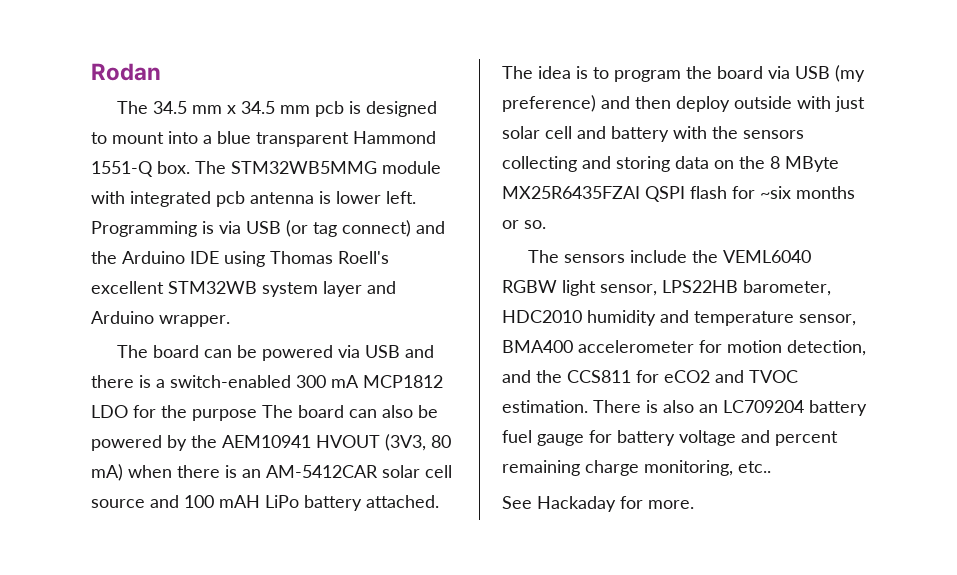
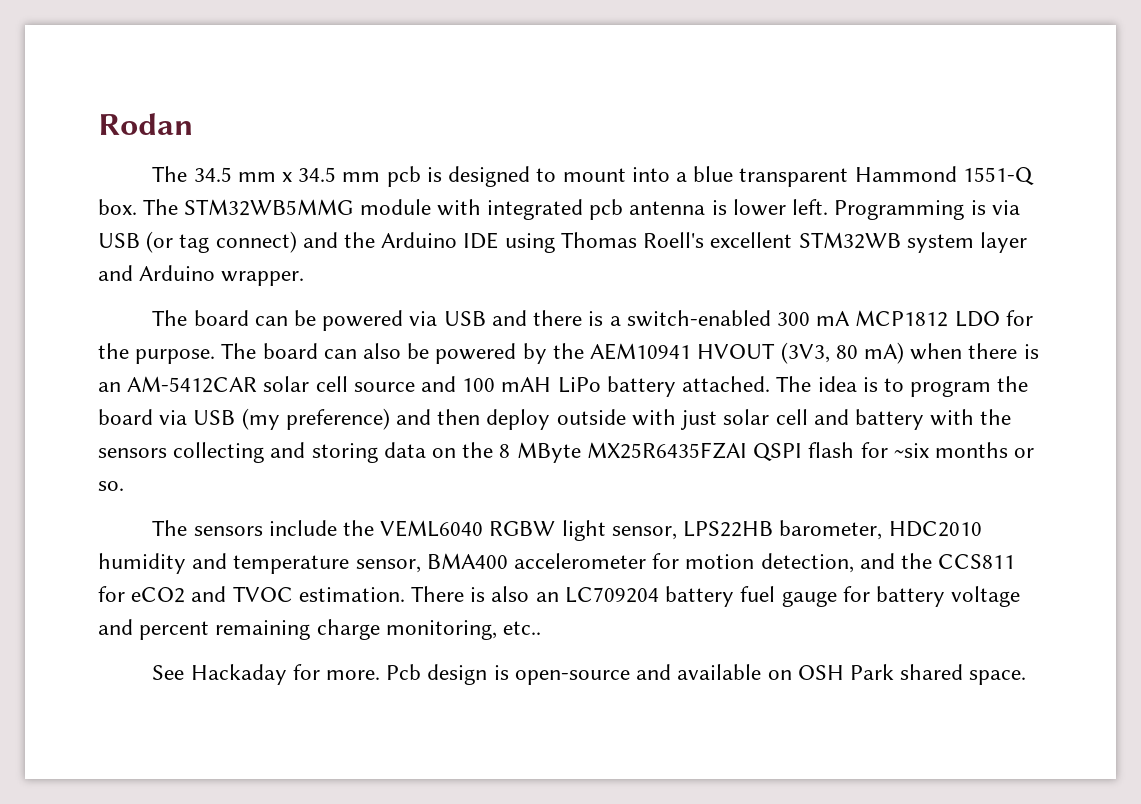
[192,409,257,421] purpose -> [135,349,216,364] purpose.
(694, 504) none -> [386,664,1027,685] Pcb design is open-source and available on OSH Park shared space.

